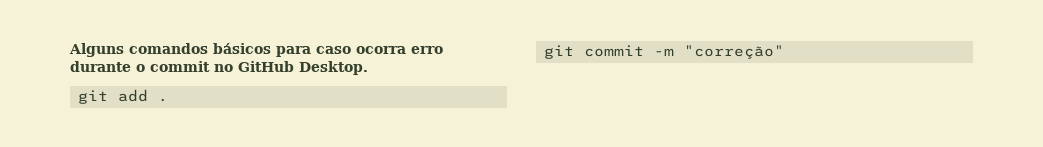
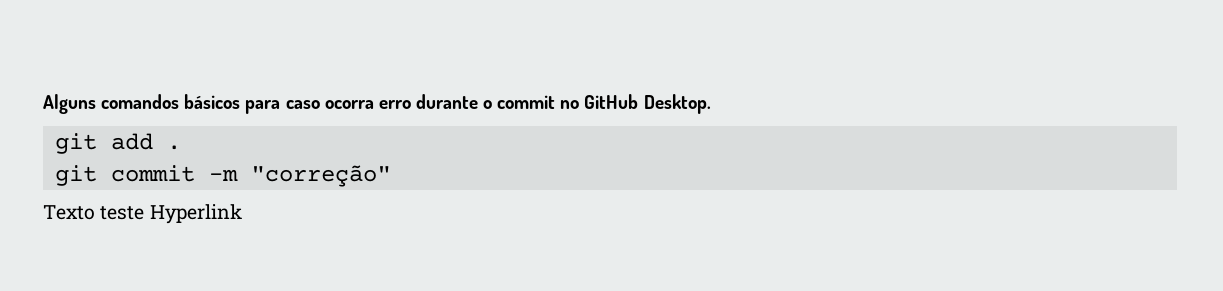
(785, 52) none -> [43,204,242,224] // Texto teste Hyperlink

